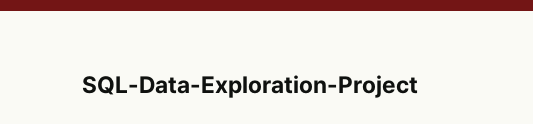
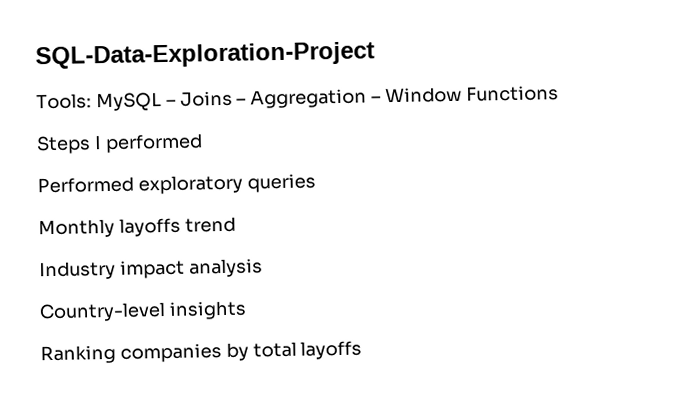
(418, 86) none -> [36,85,559,112] [36,133,203,155] [37,173,316,195] [38,216,236,239] [39,258,263,281] [39,300,247,323] [40,340,363,365] // Tools: MySQL – Joins – Aggregation – Window Functions // Steps I performed // Performed exploratory queries // Monthly layoffs trend // Industry impact analysis // Country-level insights // Ranking companies by total layoffs

